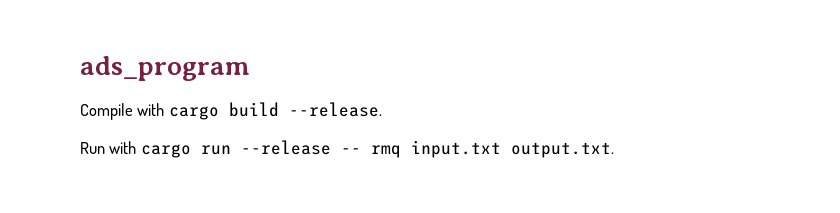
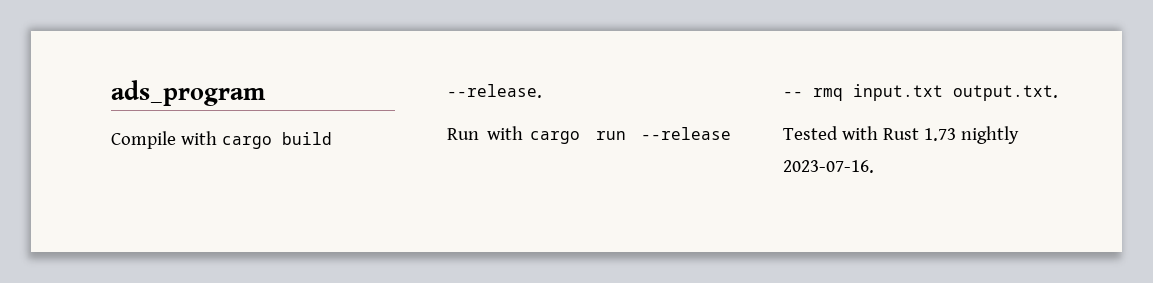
(614, 150) none -> [783,126,1019,144] [783,160,874,173] // Tested with Rust 1.73 nightly 2023-07-16.

